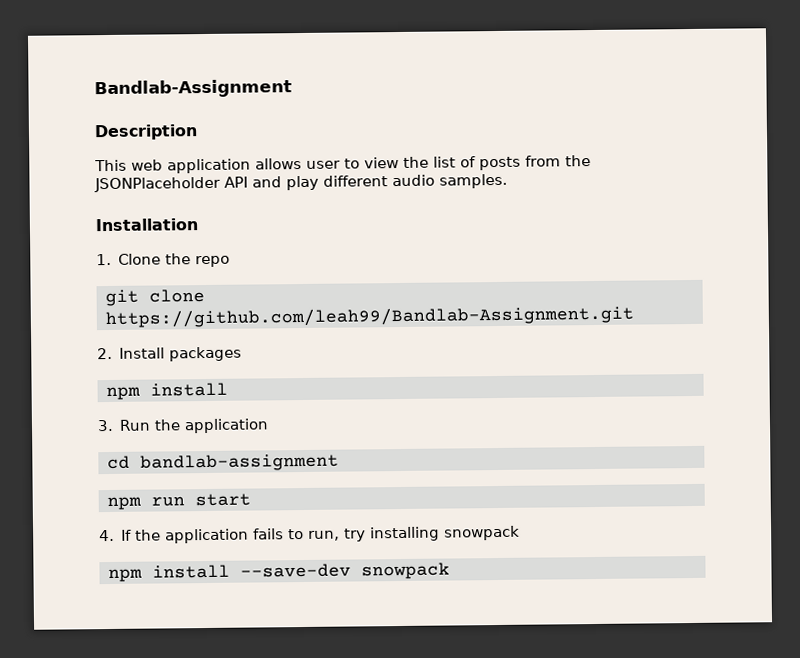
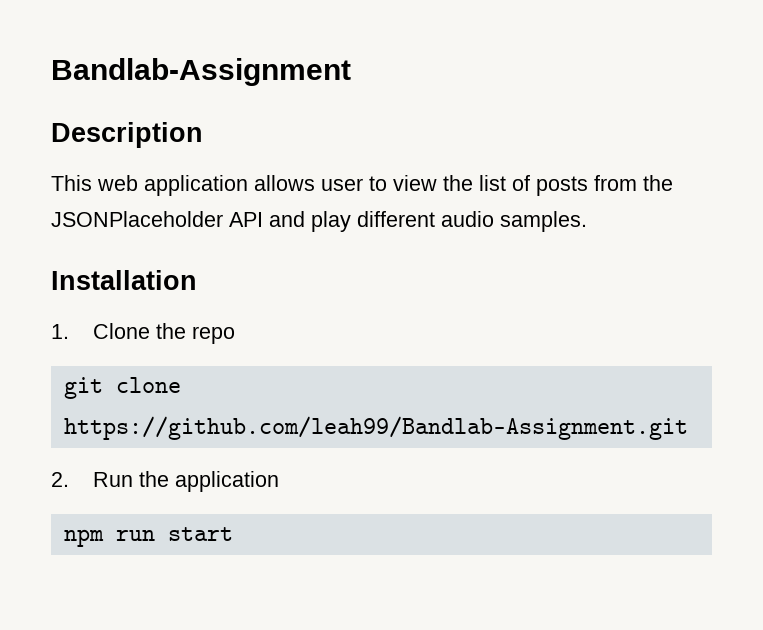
[119,346,243,362] [105,382,228,401] [97,419,114,432] Install packages // npm install // 3. -> (69, 479) none
[106,453,339,472] // cd bandlab-assignment -> (279, 481) none
[99,525,521,544] [107,562,450,583] // 4. If the application fails to run, try installing snowpack // npm install --save-dev snowpack -> (233, 534) none

